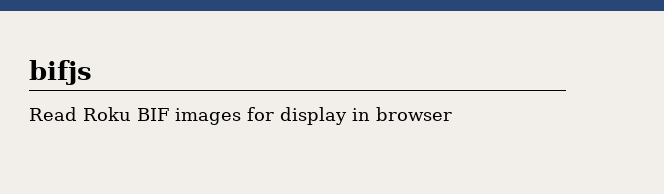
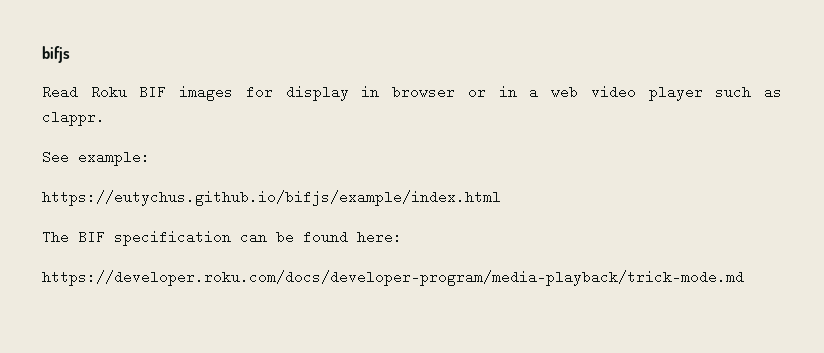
(452, 114) none -> [467,85,783,101] [42,110,105,126] [42,150,150,166] [42,190,501,206] [42,230,402,246] [42,270,744,286] or in a web video player such as clappr. // See example: // https://eutychus.github.io/bifjs/example/index.html // The BIF specification can be found here: // https://developer.roku.com/docs/developer-program/media-playback/trick-mode.md

